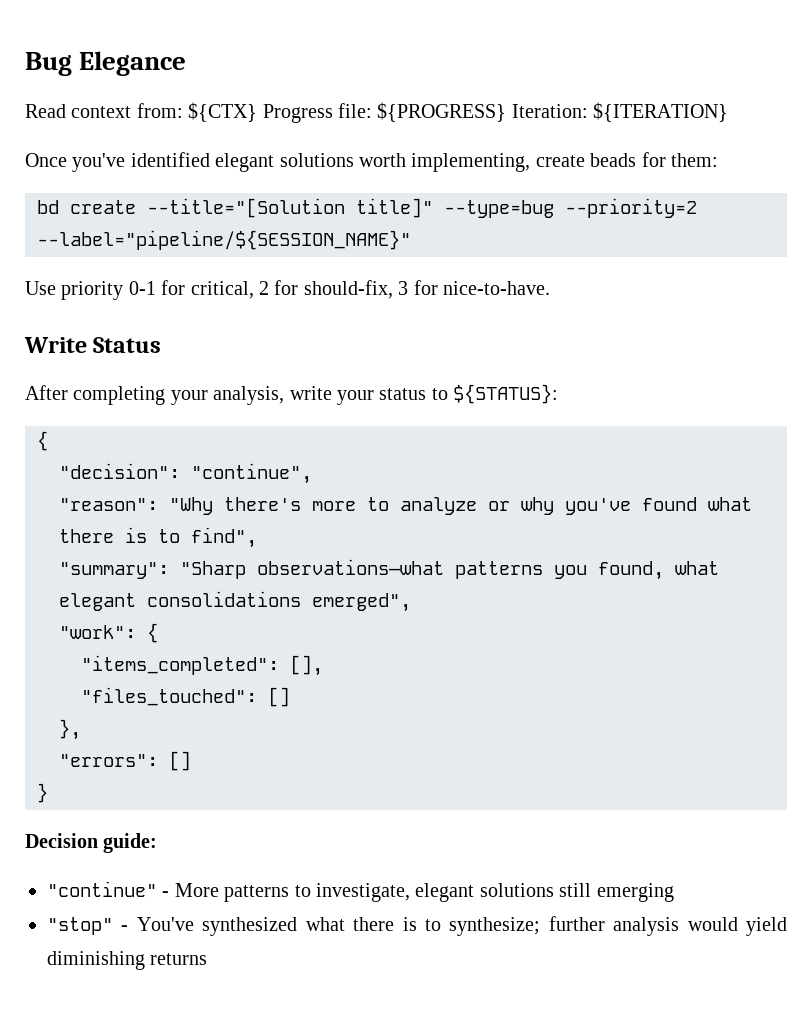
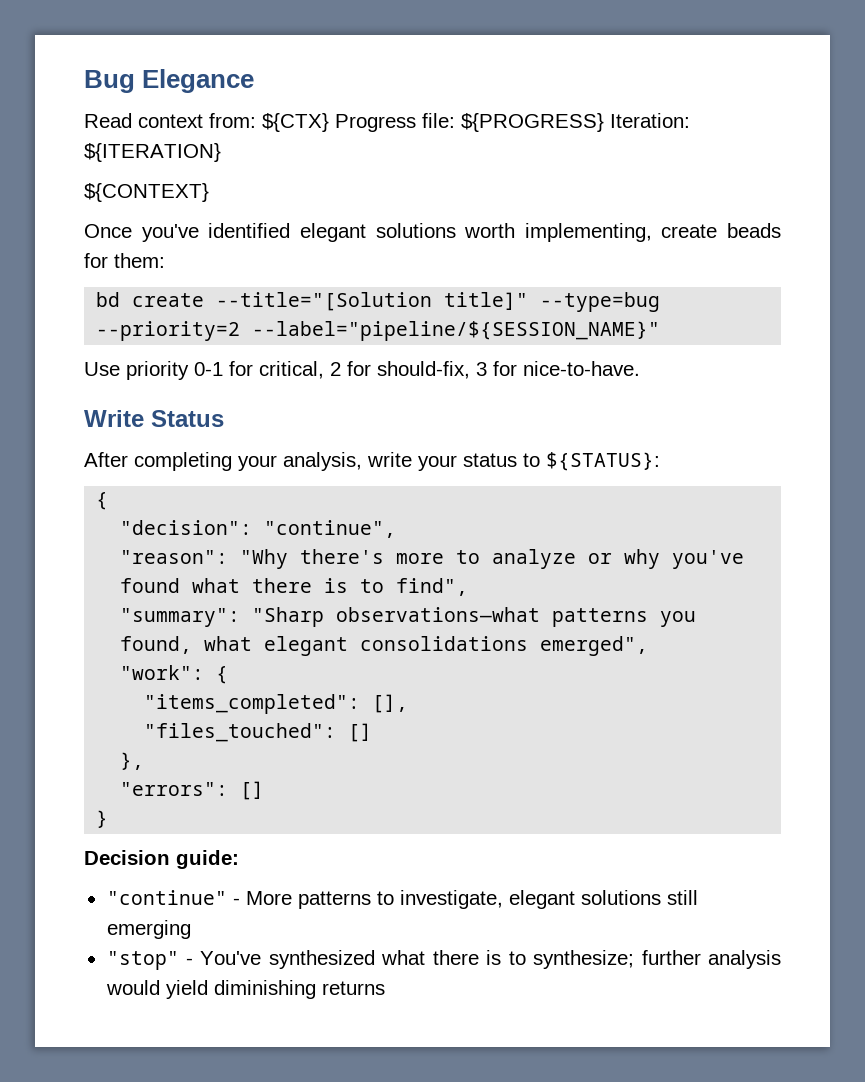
(729, 112) none -> [84,183,209,202] // ${CONTEXT}

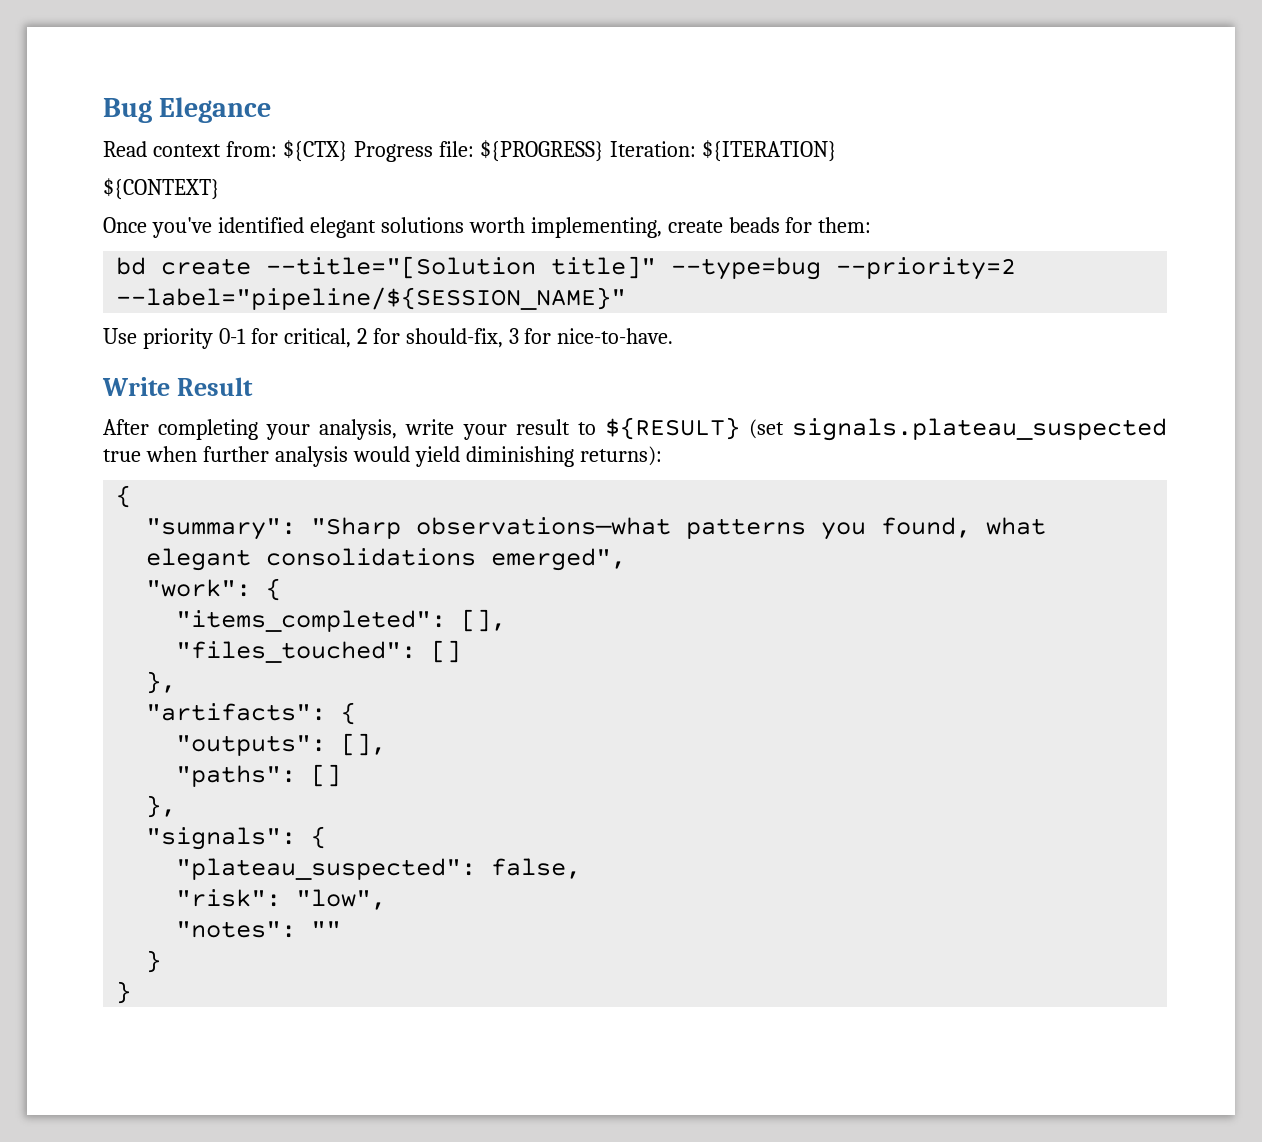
[151,410,224,427] Status -> [176,377,253,396] Result
[463,452,660,471] [96,492,109,510] [120,520,397,538] [120,549,745,569] [120,578,469,596] status to ${STATUS}: // { // "decision": "continue", // "reason": "Why there's more to analyze or why you've found what there is to find", -> [515,417,1167,441] [103,446,662,467] [116,485,132,508] result to ${RESULT} (set signals.plateau_suspected true when further analysis would yield diminishing returns): // {
[120,781,265,800] [96,810,109,828] [84,850,239,869] [106,890,698,909] [106,920,191,939] [106,950,781,970] [105,980,385,999] "errors": [] // } // Decision guide: // "continue" - More patterns to investigate, elegant solutions still emerging // "stop" - You've synthesized what there is to synthesize; further analysis would yield diminishing returns -> [146,702,357,725] [176,733,387,756] [176,764,342,787] [146,795,177,818] [146,826,327,850] [176,858,582,880] [176,889,387,910] [176,921,342,938] [146,950,162,973] [116,981,132,1004] "artifacts": { // "outputs": [], // "paths": [] // }, // "signals": { // "plateau_suspected": false, // "risk": "low", // "notes": "" // } // }

